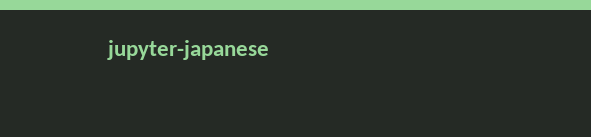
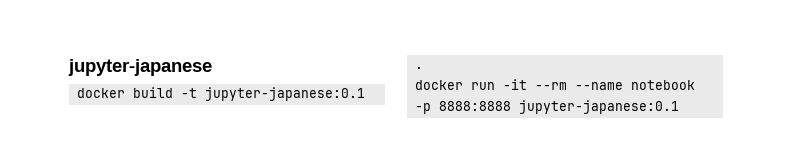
(269, 50) none -> [76,87,365,101] [414,66,423,69] [414,79,695,90] [414,100,679,114] // docker build -t jupyter-japanese:0.1 . // docker run -it --rm --name notebook -p 8888:8888 jupyter-japanese:0.1

